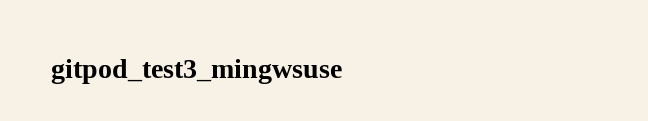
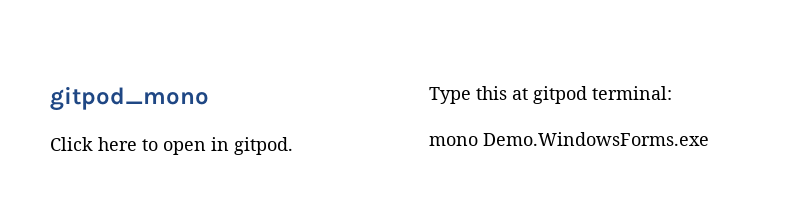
[51,59,342,84] gitpod_test3_mingwsuse -> [50,86,209,111] [50,137,293,155] [429,86,672,104] [429,132,709,146] gitpod_mono // Click here to open in gitpod. // Type this at gitpod terminal: // mono Demo.WindowsForms.exe

